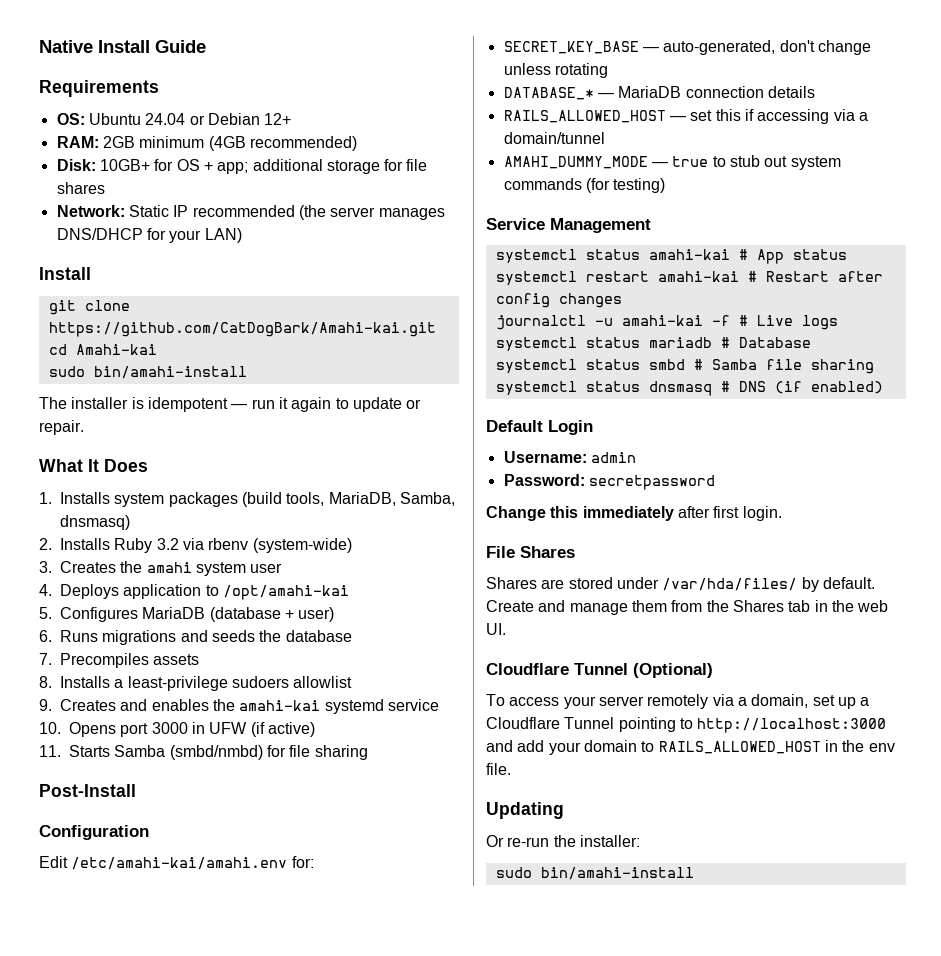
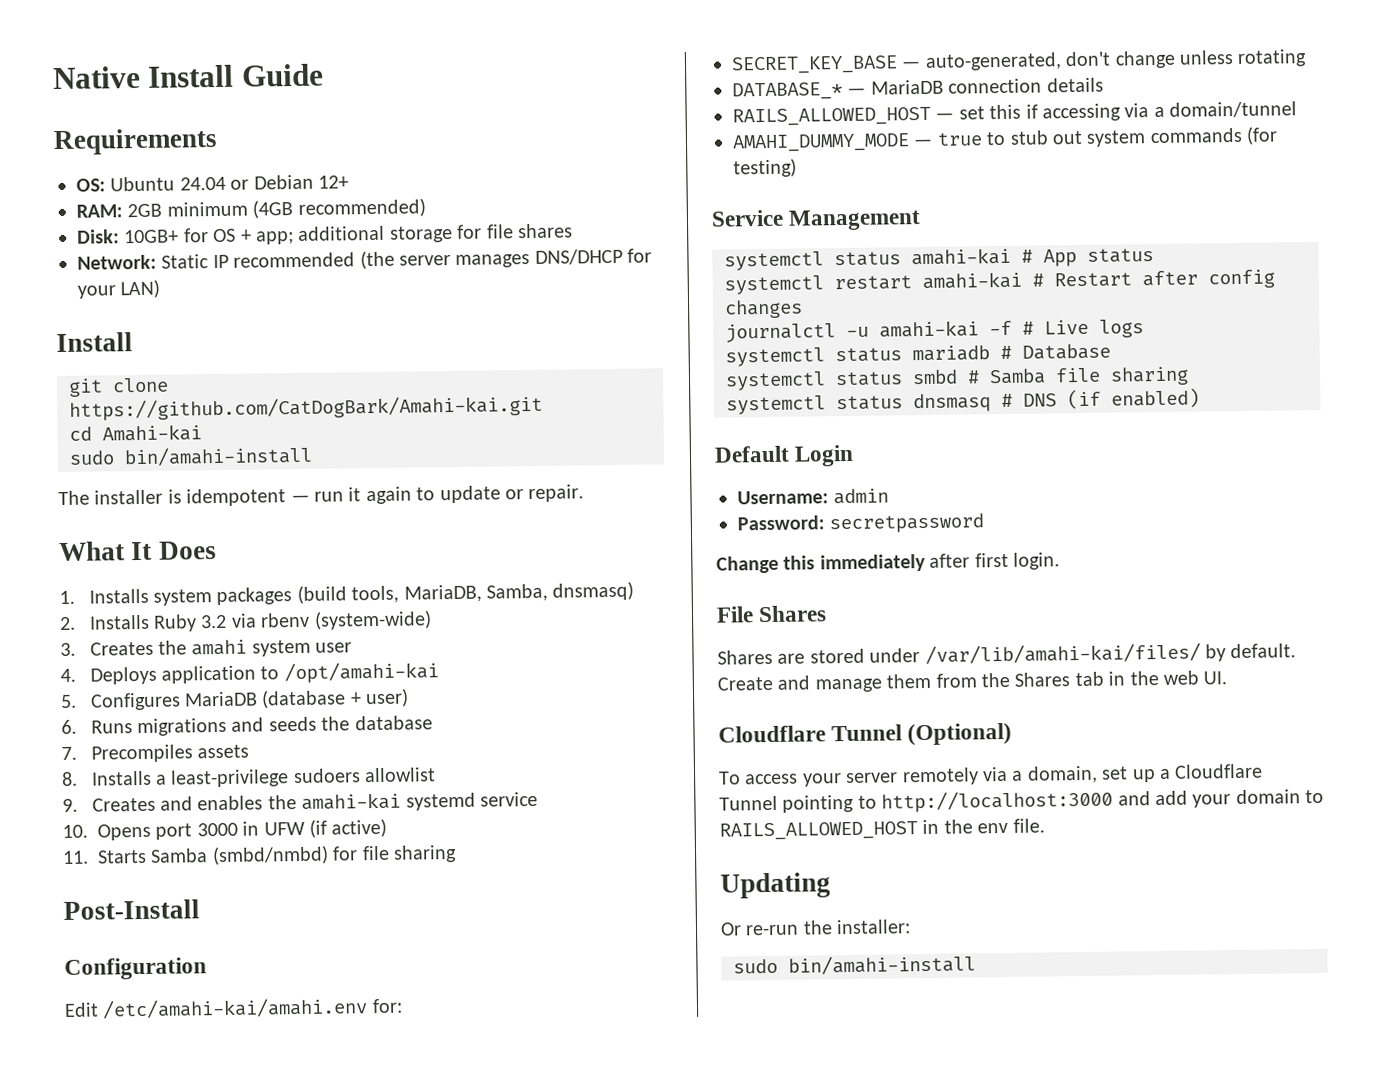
[662,578,798,591] /var/hda/files/ -> [924,642,1201,665] /var/lib/amahi-kai/files/

